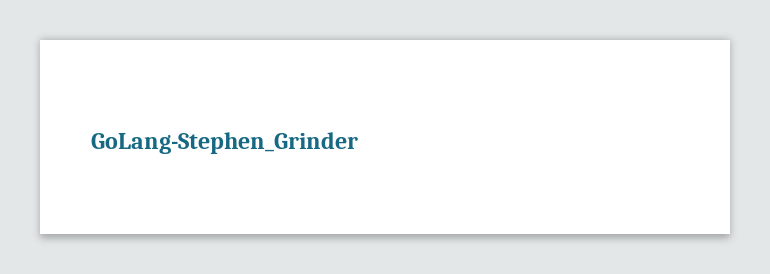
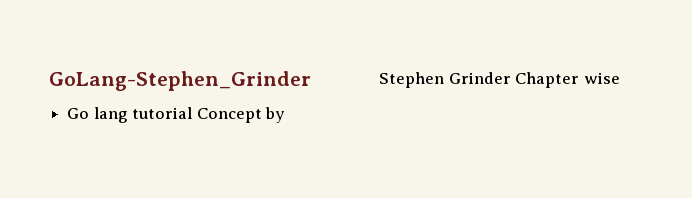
(358, 143) none -> [67,107,285,123] [379,72,620,88] // Go lang tutorial Concept by Stephen Grinder Chapter wise

